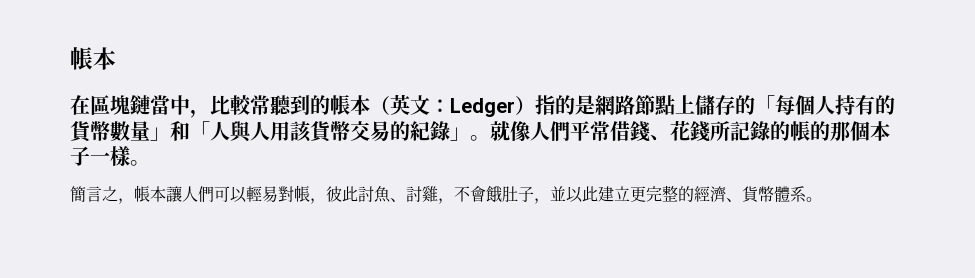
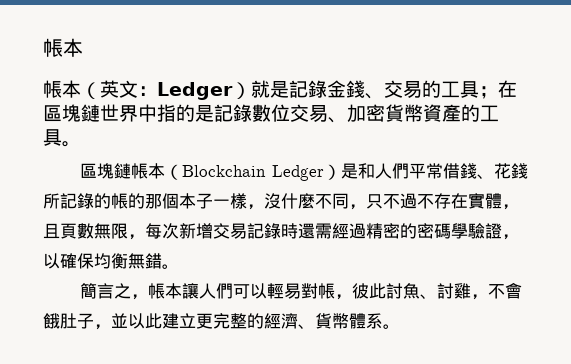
[70,95,330,118] 在區塊鏈當中，比較常聽到的 -> (83, 47) none
[535,95,895,116] [70,121,530,143] 指的是網路節點上儲存的「每個人持有的貨幣數量」和「人與人用該貨幣交易的紀錄」。就像 -> [251,80,517,99] [43,104,499,123] [43,129,81,147] [79,163,375,181] 就是記錄金錢、交易的工具；在區塊鏈世界中指的是記錄數位交易、加密貨幣資產的工具。 // 區塊鏈帳本（Blockchain Ledger）是和
(130, 156) none -> [247,193,519,210] [43,223,519,240] [43,253,162,269] ，沒什麼不同，只不過不存在實體，且頁數無限，每次新增交易記錄時還需經過精密的密碼學驗證，以確保均衡無錯

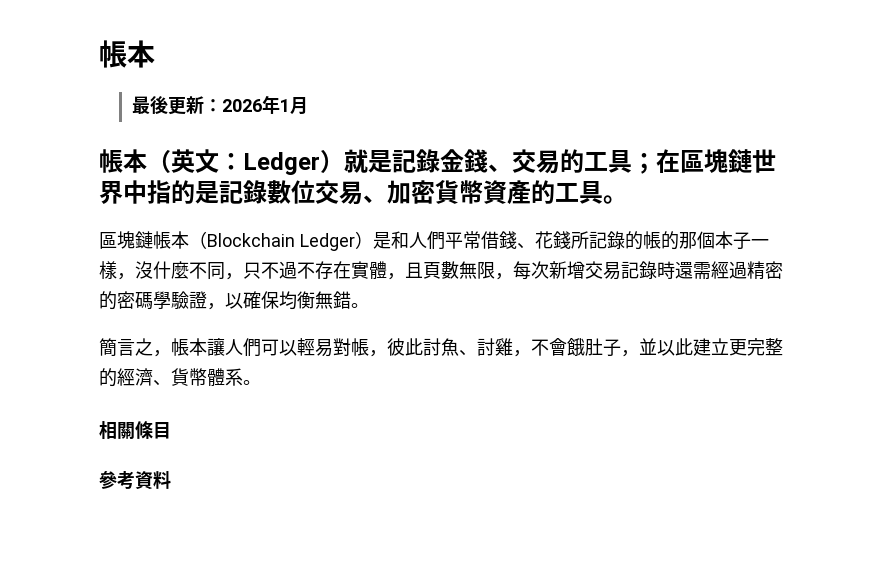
[43,38,83,57] 帳本 -> [99,40,155,68] [131,95,308,115] 帳本 // 最後更新：2026年1月
(400, 326) none -> [99,421,171,440] [99,470,171,490] // 相關條目 // 參考資料

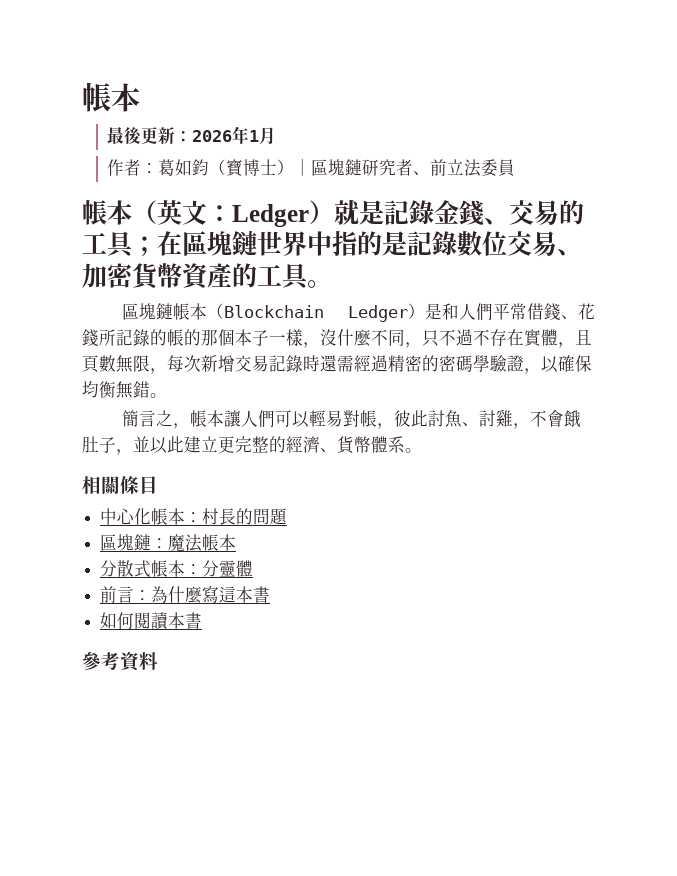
(308, 106) none -> [107,159,516,177] // 作者：葛如鈞（寶博士）｜區塊鏈研究者、前立法委員
(171, 430) none -> [100,508,288,525] [100,534,237,552] [100,560,254,578] [100,585,271,604] [100,612,203,630] // 中心化帳本：村長的問題 // 區塊鏈：魔法帳本 // 分散式帳本：分靈體 // 前言：為什麼寫這本書 // 如何閱讀本書

